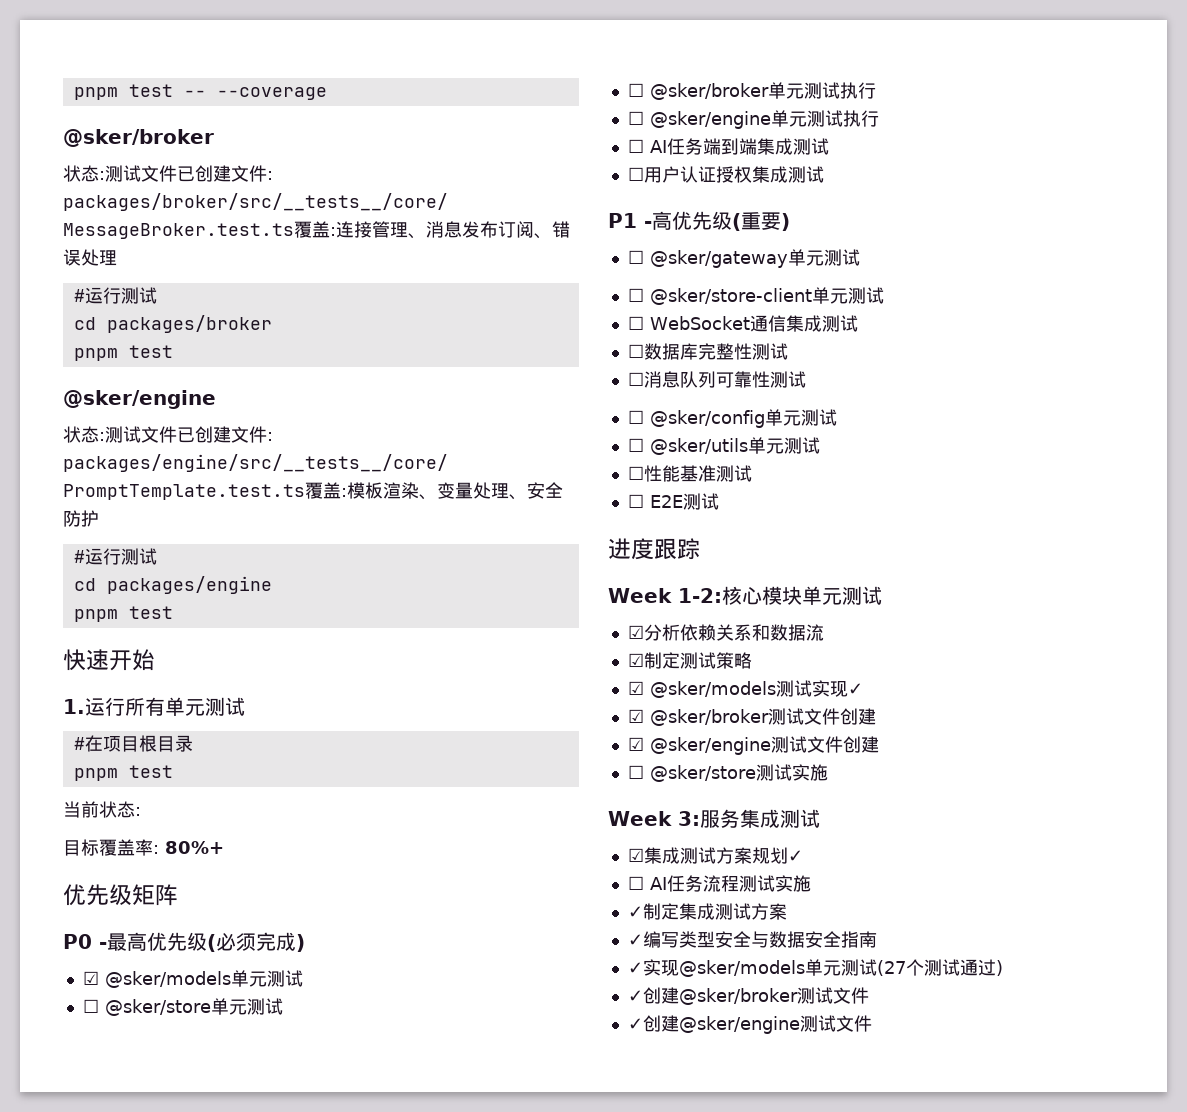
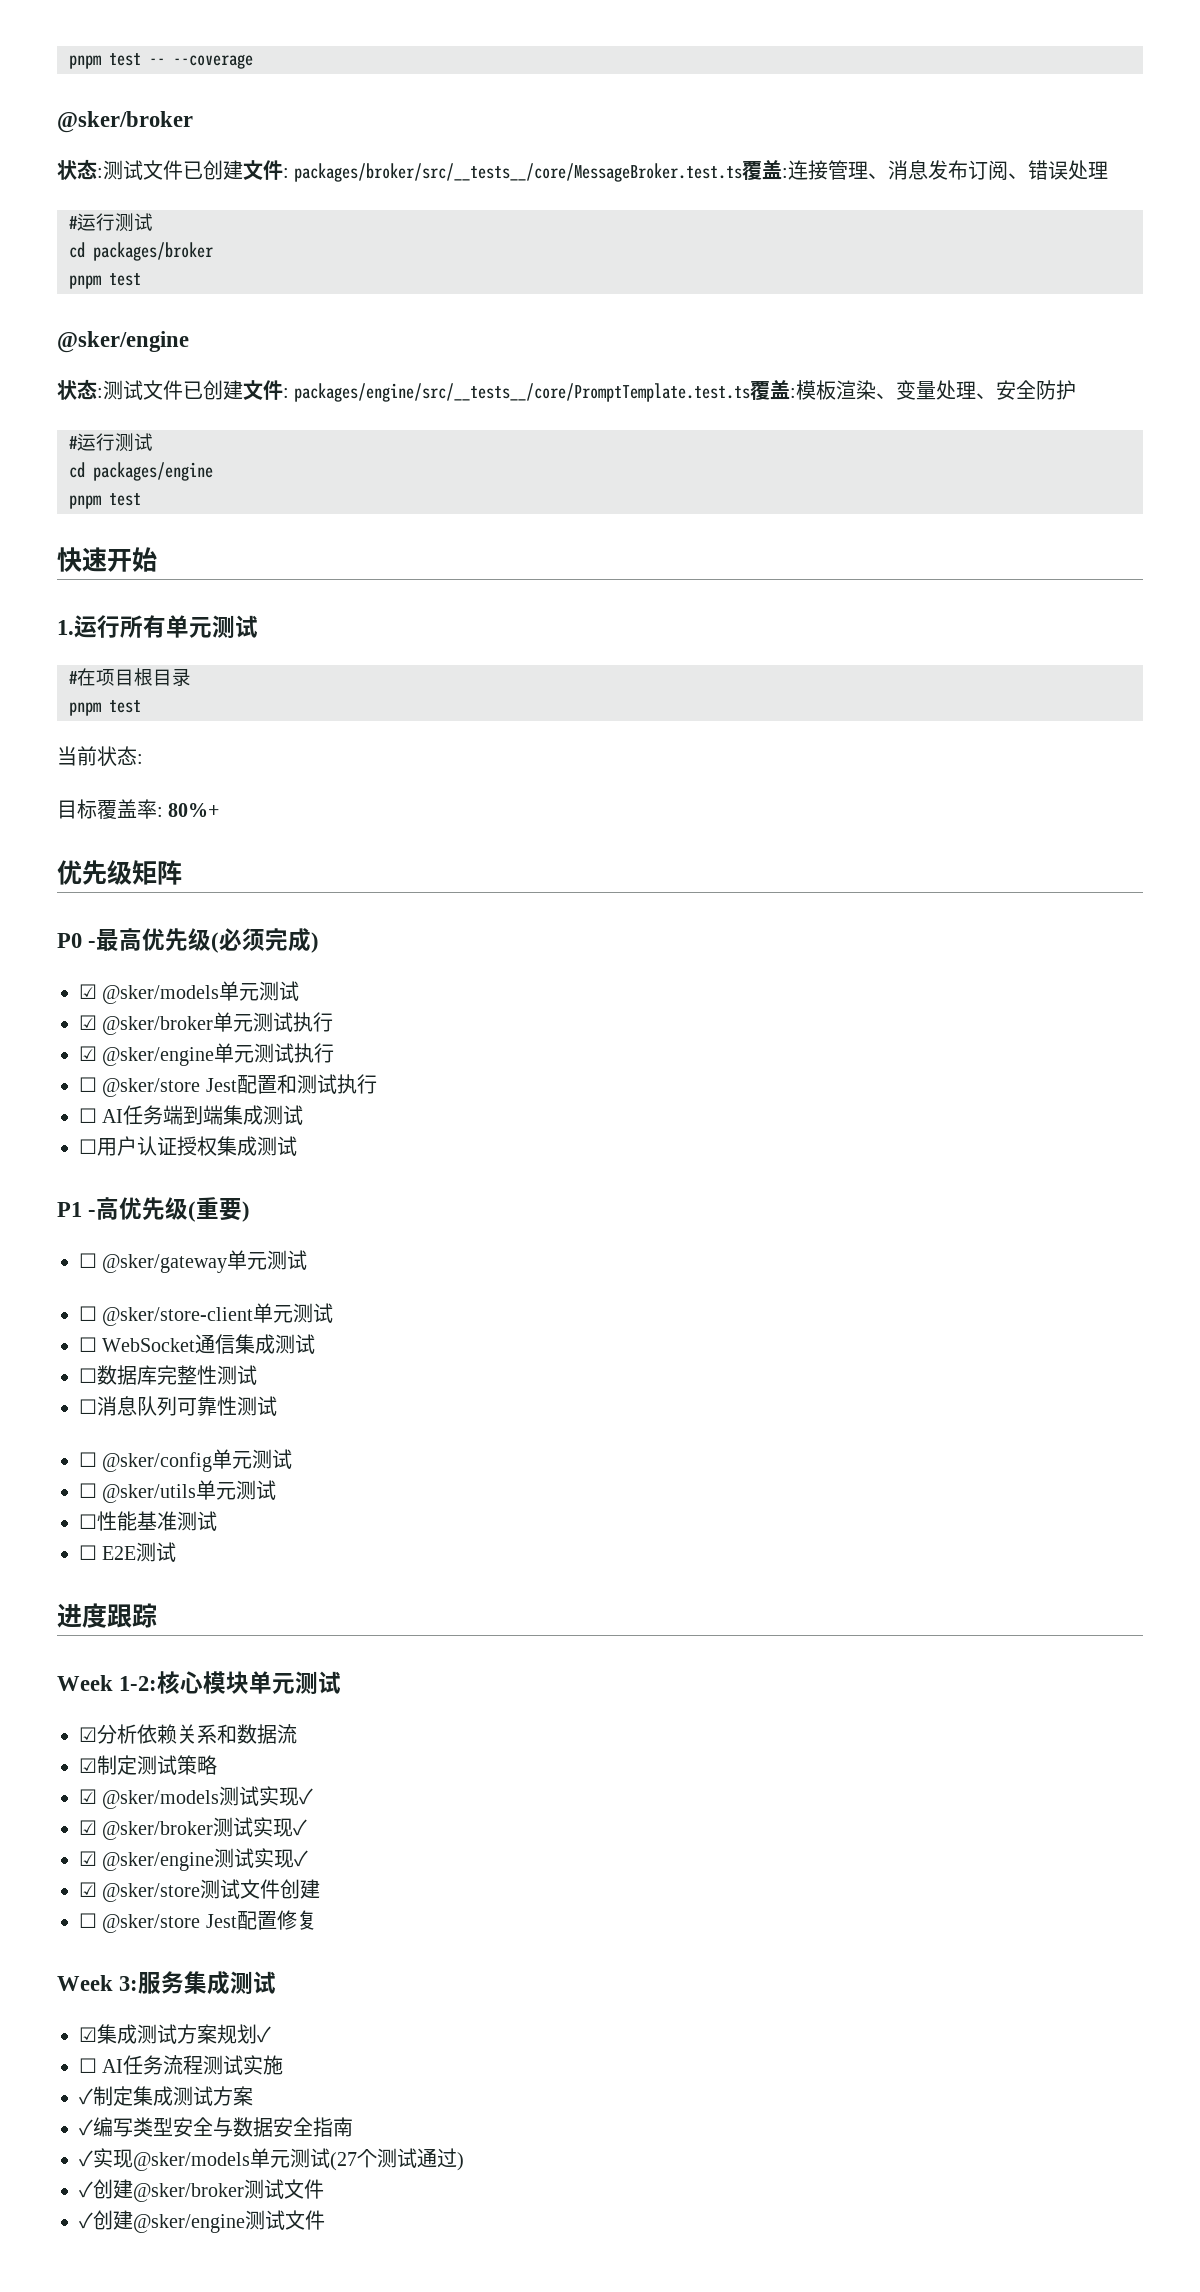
[82,998,283,1016] [627,83,644,97] ☐ @sker/store单元测试 // ☐ -> [79,1015,97,1030] ☑
[627,111,644,125] ☐ -> [79,1046,97,1061] ☑
(879, 118) none -> [79,1074,377,1097] // ☐ @sker/store Jest配置和测试执行
[803,708,876,725] 文件创建 -> [253,1817,308,1837] 实现✓
(807, 744) none -> [254,1848,309,1868] [79,1879,241,1902] 实现✓ // ☑ @sker/store测试
[755,764,828,781] 测试实施 -> [205,1910,317,1930] Jest配置修复

